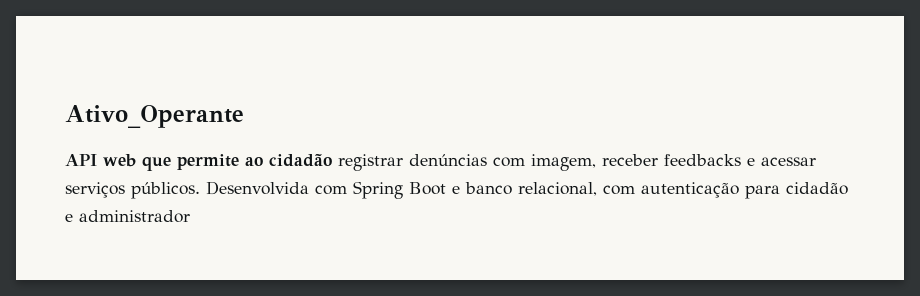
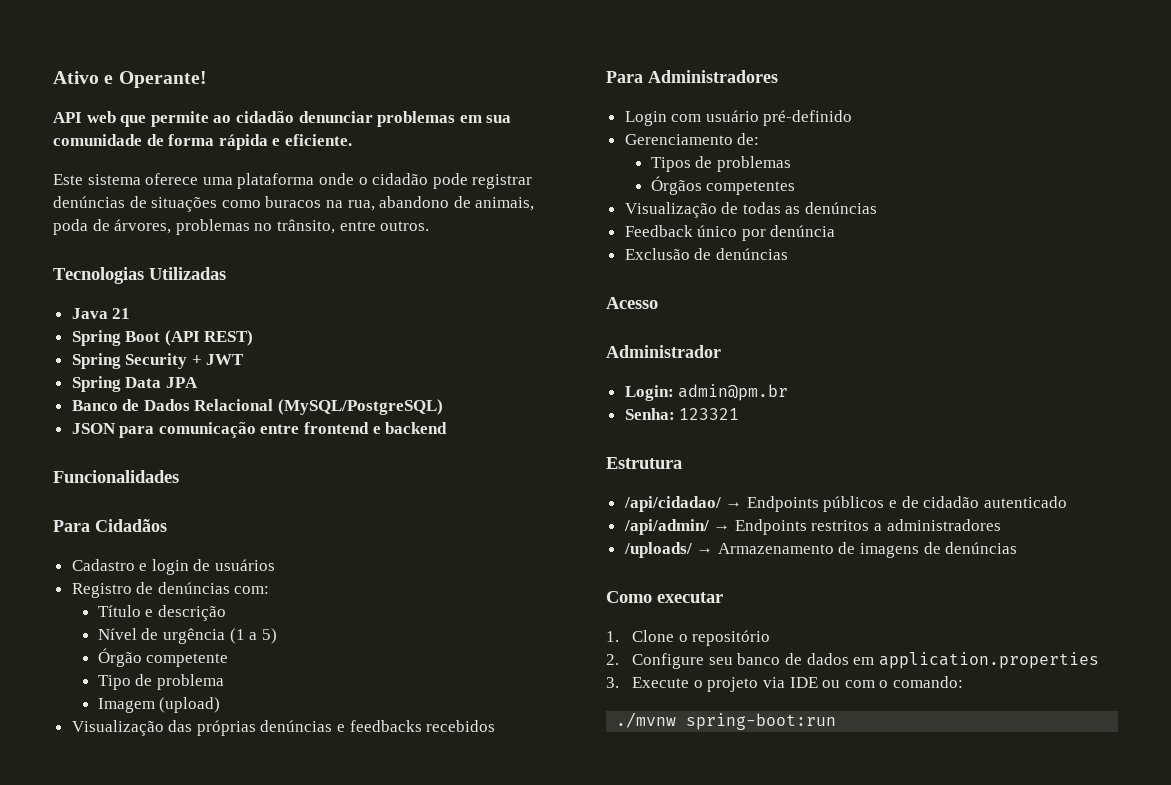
[65,105,244,128] Ativo_Operante -> [53,71,207,88] Ativo e Operante!
[338,154,816,171] [65,181,848,199] [65,210,190,223] registrar denúncias com imagem, receber feedbacks e acessar serviços públicos. Desenvolvida com Spring Boot e banco relacional, com autenticação para cidadão e administrador -> [298,111,512,127] [53,134,352,150] [53,173,533,189] [53,196,535,212] [53,219,430,235] [53,267,226,284] [71,308,131,319] [71,330,254,346] [71,353,245,369] [71,376,198,392] [71,399,444,415] [71,422,448,438] [53,470,179,483] [53,519,167,532] [71,559,276,575] [71,582,270,598] [97,605,227,621] [97,628,277,644] [97,648,229,667] [97,674,225,690] [97,697,221,713] [71,720,496,736] [606,70,778,83] [624,110,853,126] [624,133,760,145] [650,156,792,172] [650,176,796,195] [624,202,878,218] [624,225,836,241] [624,248,788,260] [606,297,658,309] [606,345,721,358] [624,384,789,401] [624,408,740,420] [606,457,682,469] [623,496,1067,512] [623,519,1001,535] [623,542,1018,558] [606,591,723,603] [606,630,771,646] [606,652,1099,669] [606,676,963,692] [616,712,837,730] denunciar problemas em sua comunidade de forma rápida e eficiente. // Este sistema oferece uma plataforma onde o cidadão pode registrar denúncias de situações como buracos na rua, abandono de animais, poda de árvores, problemas no trânsito, entre outros. // Tecnologias Utilizadas // Java 21 // Spring Boot (API REST) // Spring Security + JWT // Spring Data JPA // Banco de Dados Relacional (MySQL/PostgreSQL) // JSON para comunicação entre frontend e backend // Funcionalidades // Para Cidadãos // Cadastro e login de usuários // Registro de denúncias com: // Título e descrição // Nível de urgência (1 a 5) // Órgão competente // Tipo de problema // Imagem (upload) // Visualização das próprias denúncias e feedbacks recebidos // Para Administradores // Login com usuário pré-definido // Gerenciamento de: // Tipos de problemas // Órgãos competentes // Visualização de todas as denúncias // Feedback único por denúncia // Exclusão de denúncias // Acesso // Administrador // Login: admin@pm.br // Senha: 123321 // Estrutura // /api/cidadao/ → Endpoints públicos e de cidadão autenticado // /api/admin/ → Endpoints restritos a administradores // /uploads/ → Armazenamento de imagens de denúncias // Como executar // 1. Clone o repositório // 2. Configure seu banco de dados em application.properties // 3. Execute o projeto via IDE ou com o comando: // ./mvnw spring-boot:run

